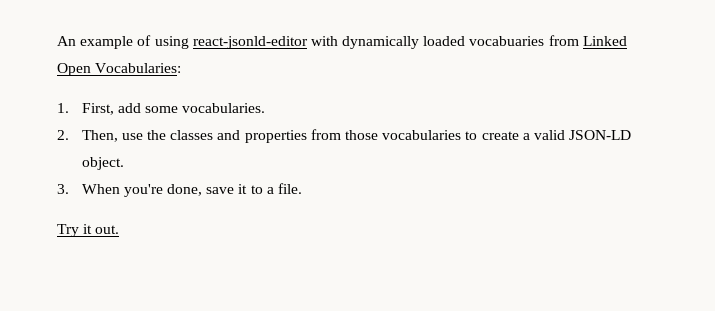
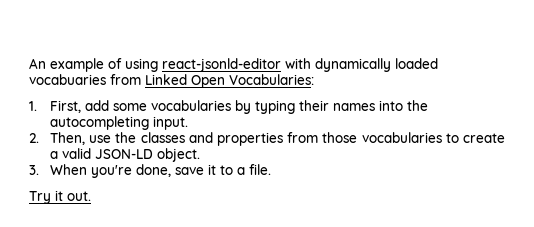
[182,103,266,113] vocabularies. -> [150,100,428,114] [49,116,188,130] vocabularies by typing their names into the autocompleting input.

